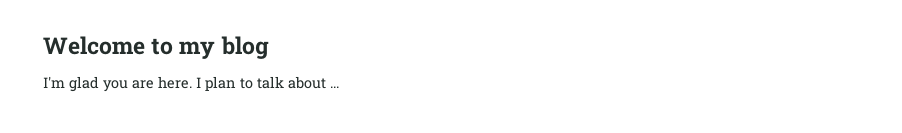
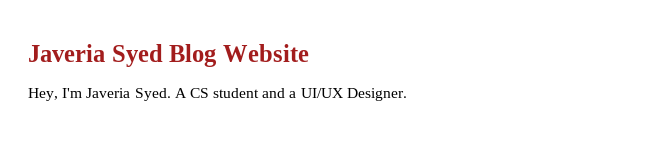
[43,36,269,59] [43,76,339,92] Welcome to my blog // I'm glad you are here. I plan to talk about ... -> [28,44,309,67] [28,88,407,101] Javeria Syed Blog Website // Hey, I'm Javeria Syed. A CS student and a UI/UX Designer.

